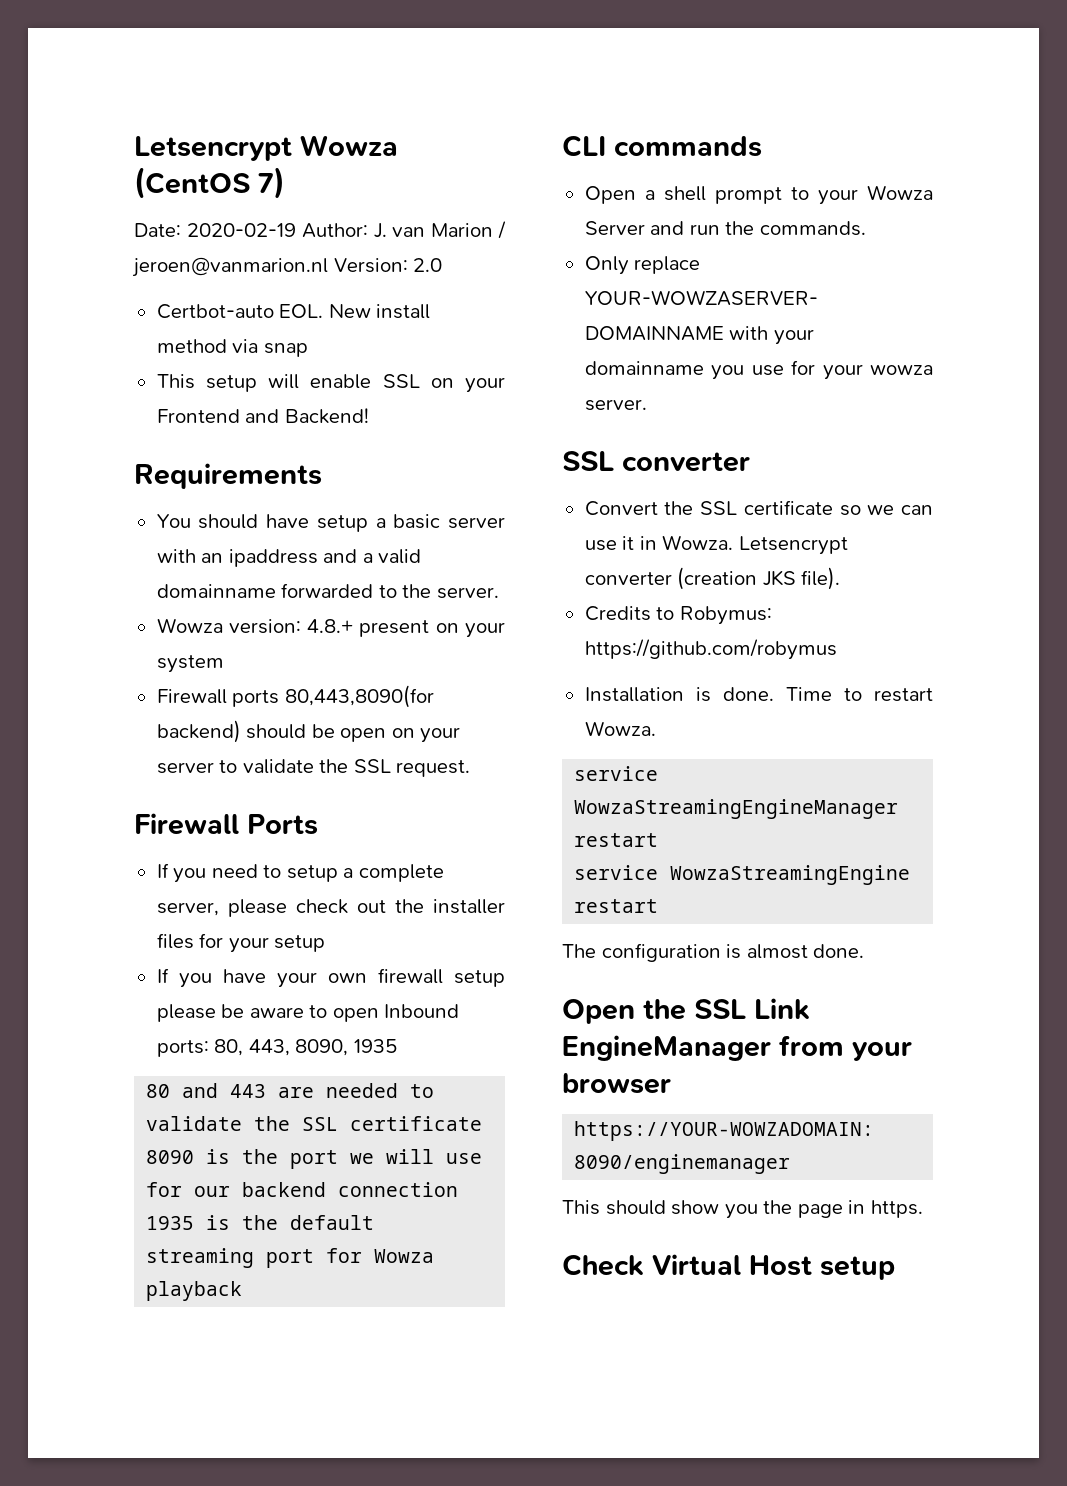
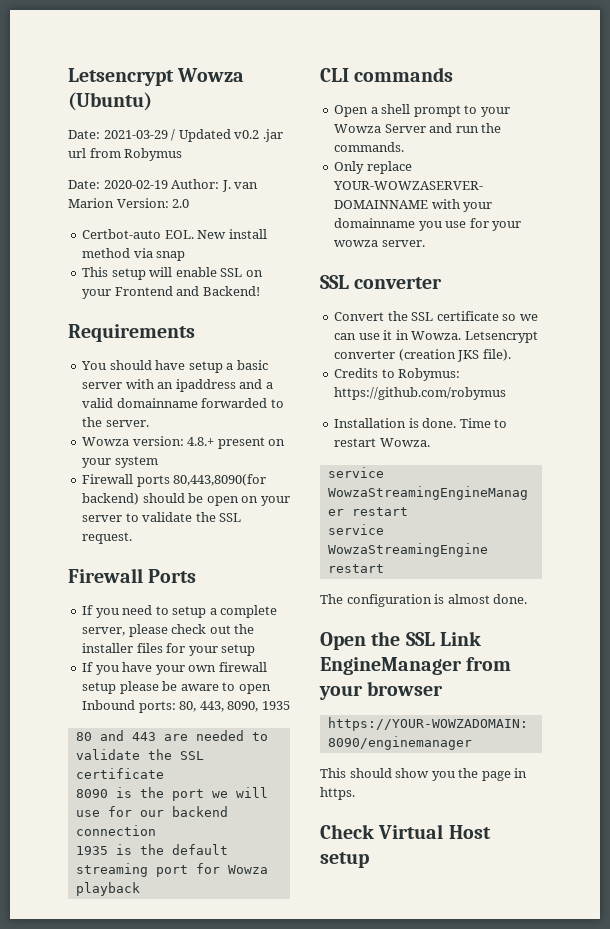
[134,167,285,199] (CentOS 7) -> [68,92,152,111] [68,129,283,142] [68,148,183,161] (Ubuntu) // Date: 2021-03-29 / Updated v0.2 .jar url from Robymus
[498,221,506,239] [132,257,328,277] / jeroen@vanmarion.nl -> (114, 203) none

